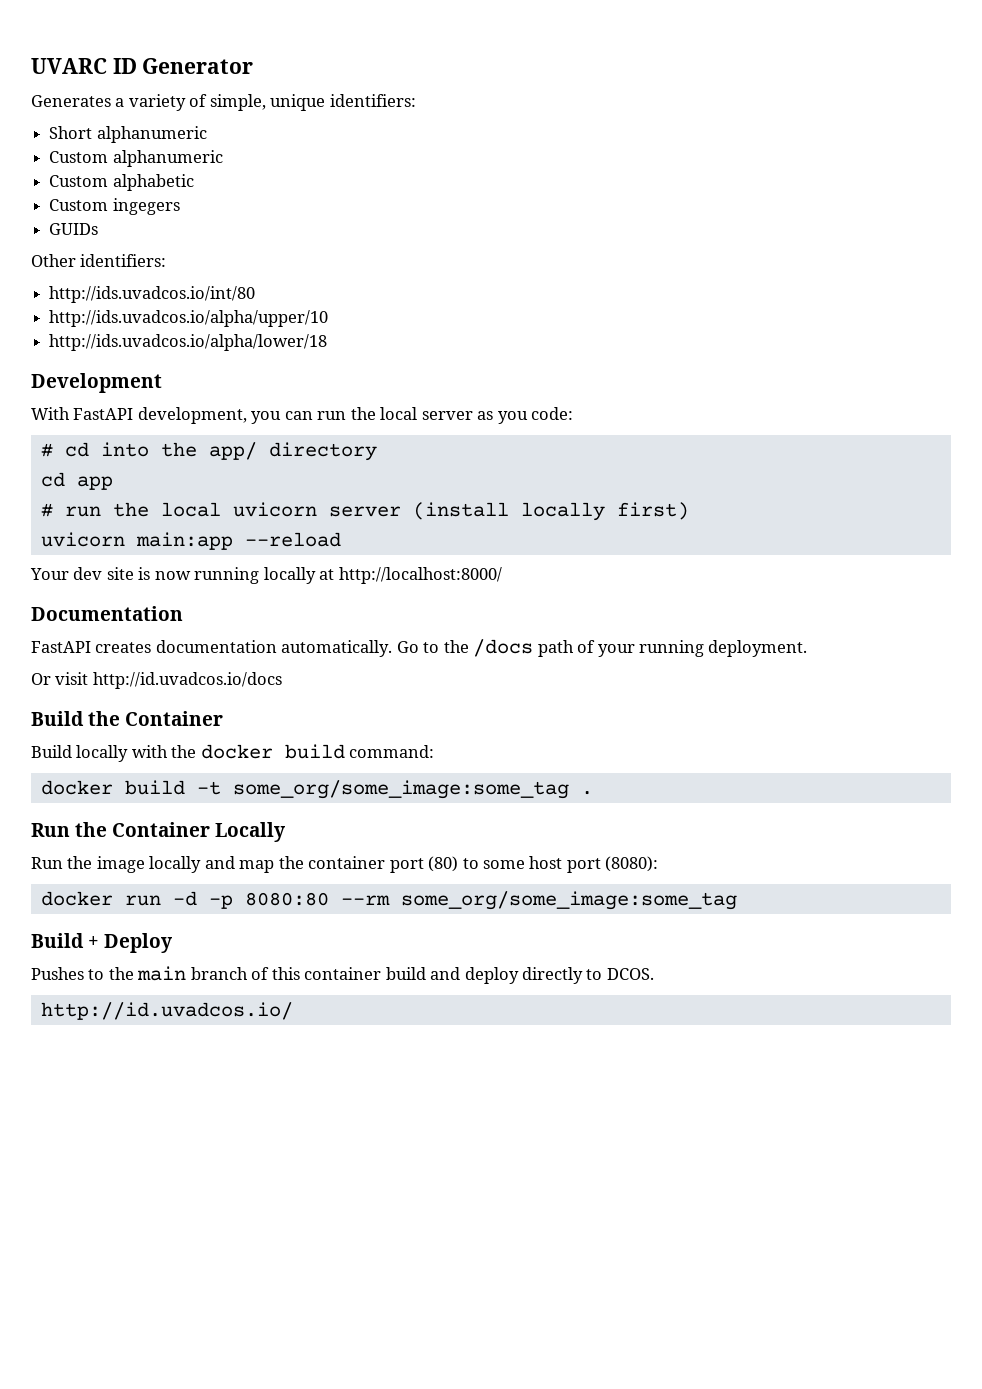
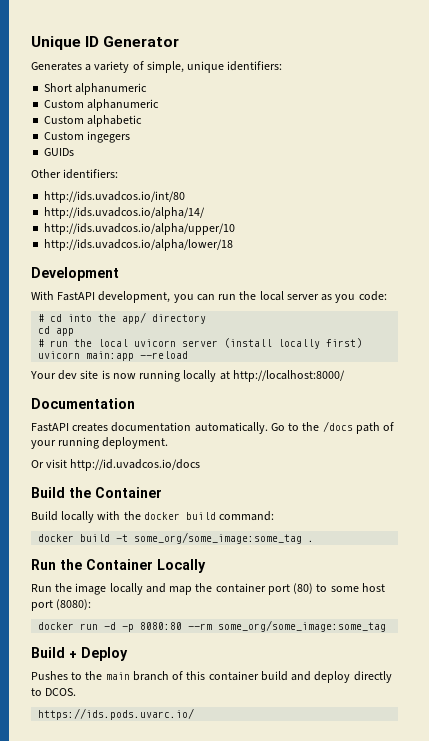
[31,58,107,74] UVARC -> [31,36,81,50] Unique
(256, 294) none -> [44,207,206,219] // http://ids.uvadcos.io/alpha/14/
[40,1002,293,1020] http://id.uvadcos.io/ -> [38,708,195,720] https://ids.pods.uvarc.io/

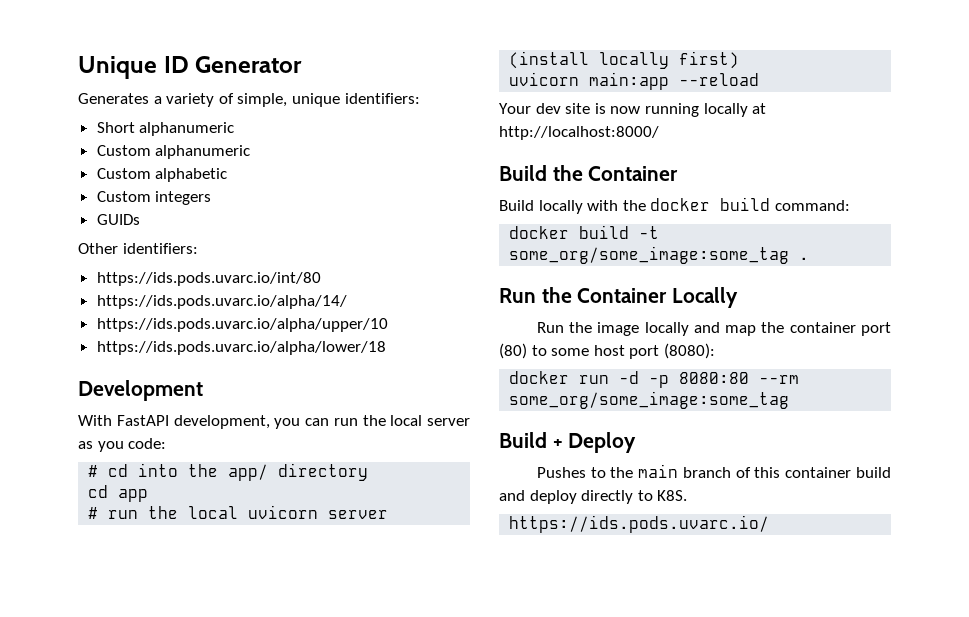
[87,131,131,143] ingegers -> [155,191,212,205] integers
[44,191,186,203] [44,207,206,219] [44,223,236,235] [44,239,234,251] http://ids.uvadcos.io/int/80 // http://ids.uvadcos.io/alpha/14/ // http://ids.uvadcos.io/alpha/upper/10 // http://ids.uvadcos.io/alpha/lower/18 -> [96,272,321,286] [96,295,347,309] [96,318,388,332] [96,341,386,355] https://ids.pods.uvarc.io/int/80 // https://ids.pods.uvarc.io/alpha/14/ // https://ids.pods.uvarc.io/alpha/upper/10 // https://ids.pods.uvarc.io/alpha/lower/18
[31,398,135,409] [31,421,395,434] [31,437,169,449] [31,459,201,471] // Documentation // FastAPI creates documentation automatically. Go to the /docs path of your running deployment. // Or visit http://id.uvadcos.io/docs -> (659, 133) none
[45,688,77,696] DCOS. -> [657,490,688,501] K8S.

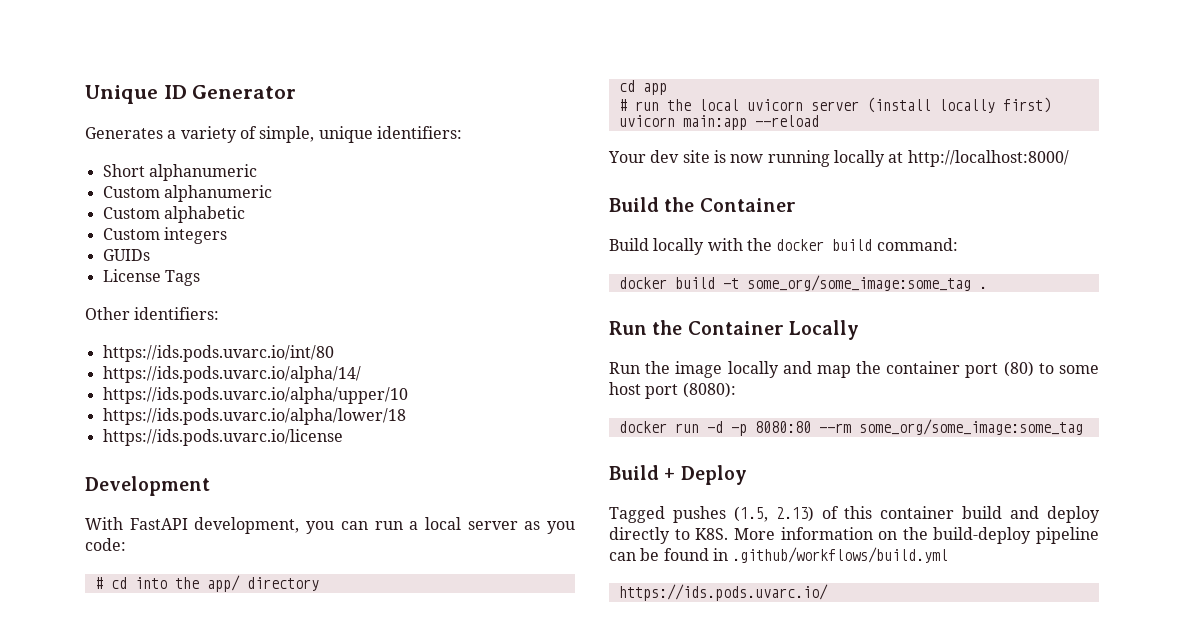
(140, 219) none -> [102,269,200,286] // License Tags
(386, 348) none -> [102,429,343,446] // https://ids.pods.uvarc.io/license
[362,415,386,426] the -> [409,521,419,530] a
[536,464,731,478] Pushes to the main branch -> [609,506,814,523] Tagged pushes (1.5, 2.13)
(688, 495) none -> [733,527,1099,544] [609,547,949,563] More information on the build-deploy pipeline can be found in .github/workflows/build.yml

